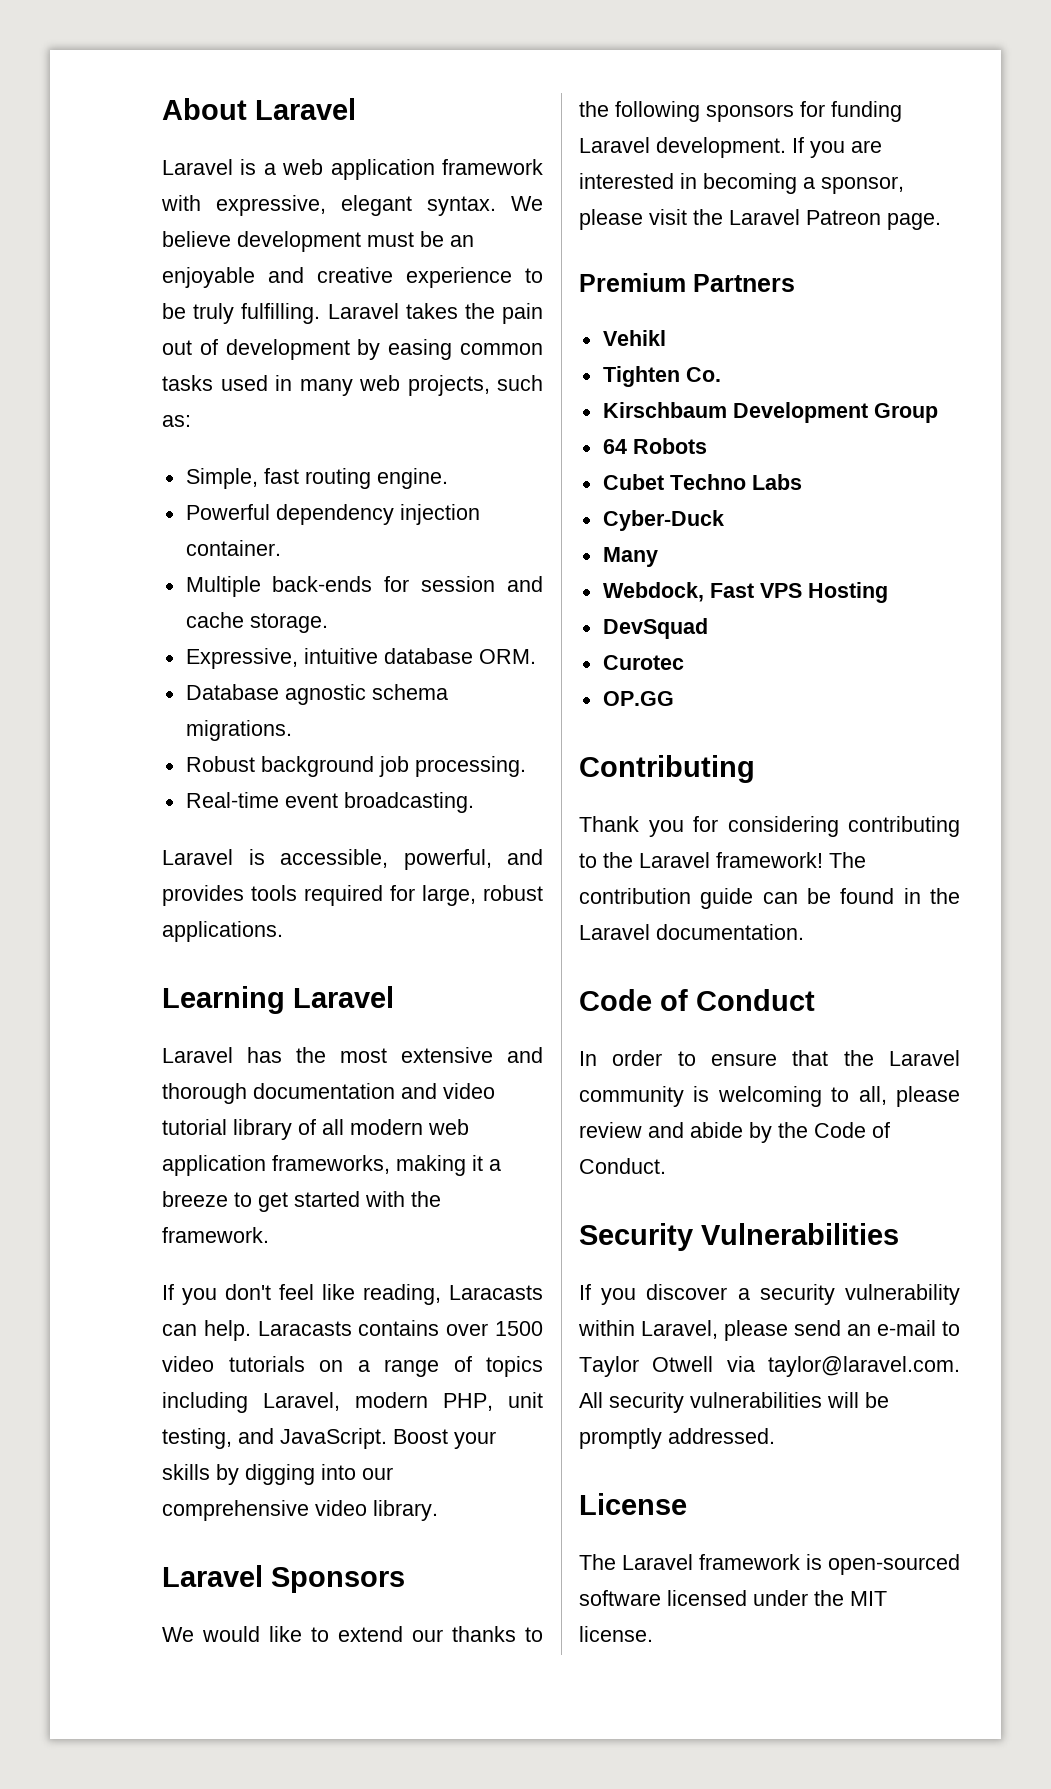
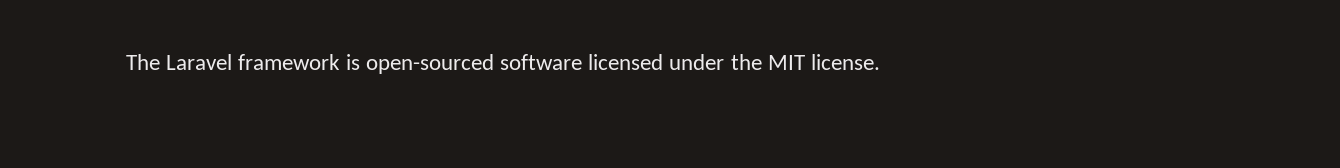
[162,98,356,120] [162,159,543,180] [161,195,543,216] [162,231,474,252] [162,267,543,288] [162,303,543,324] [162,339,543,360] [162,375,543,396] [162,415,191,427] [185,468,448,489] [185,504,480,525] [185,540,281,556] [185,576,543,597] [185,612,328,633] [185,648,536,669] [185,684,448,705] [185,720,292,741] [185,756,526,777] [185,792,474,813] [162,849,543,870] [162,885,543,906] [162,921,283,942] [162,986,394,1014] [162,1047,543,1063] [162,1083,495,1104] [162,1119,469,1140] [162,1155,501,1176] [162,1191,441,1212] [162,1227,269,1243] [162,1284,543,1305] [162,1320,543,1341] [162,1356,543,1377] [162,1392,543,1413] [162,1428,496,1449] [162,1464,393,1485] [162,1500,438,1521] [162,1565,405,1593] [162,1626,543,1642] [579,101,902,122] [579,137,882,158] [579,173,904,194] [579,209,941,230] [579,273,795,292] [602,330,666,346] [602,366,721,387] [602,402,938,423] [602,438,707,454] [602,474,802,490] [602,510,724,531] [602,547,658,567] [602,582,888,603] [602,618,708,639] [602,655,684,670] [602,691,674,706] [579,755,755,783] [579,816,960,837] [579,852,866,868] [579,888,960,909] [579,924,804,940] [579,989,815,1011] [579,1050,960,1066] [579,1086,960,1107] [579,1122,890,1143] [579,1158,666,1174] [579,1223,899,1251] [579,1284,960,1305] [578,1320,960,1341] [579,1356,960,1377] [579,1392,889,1413] [579,1428,775,1449] [579,1493,687,1515] About Laravel // Laravel is a web application framework with expressive, elegant syntax. We believe development must be an enjoyable and creative experience to be truly fulfilling. Laravel takes the pain out of development by easing common tasks used in many web projects, such as: // Simple, fast routing engine. // Powerful dependency injection container. // Multiple back-ends for session and cache storage. // Expressive, intuitive database ORM. // Database agnostic schema migrations. // Robust background job processing. // Real-time event broadcasting. // Laravel is accessible, powerful, and provides tools required for large, robust applications. // Learning Laravel // Laravel has the most extensive and thorough documentation and video tutorial library of all modern web application frameworks, making it a breeze to get started with the framework. // If you don't feel like reading, Laracasts can help. Laracasts contains over 1500 video tutorials on a range of topics including Laravel, modern PHP, unit testing, and JavaScript. Boost your skills by digging into our comprehensive video library. // Laravel Sponsors // We would like to extend our thanks to the following sponsors for funding Laravel development. If you are interested in becoming a sponsor, please visit the Laravel Patreon page. // Premium Partners // Vehikl // Tighten Co. // Kirschbaum Development Group // 64 Robots // Cubet Techno Labs // Cyber-Duck // Many // Webdock, Fast VPS Hosting // DevSquad // Curotec // OP.GG // Contributing // Thank you for considering contributing to the Laravel framework! The contribution guide can be found in the Laravel documentation. // Code of Conduct // In order to ensure that the Laravel community is welcoming to all, please review and abide by the Code of Conduct. // Security Vulnerabilities // If you discover a security vulnerability within Laravel, please send an e-mail to Taylor Otwell via taylor@laravel.com. All security vulnerabilities will be promptly addressed. // License // -> (126, 62) none

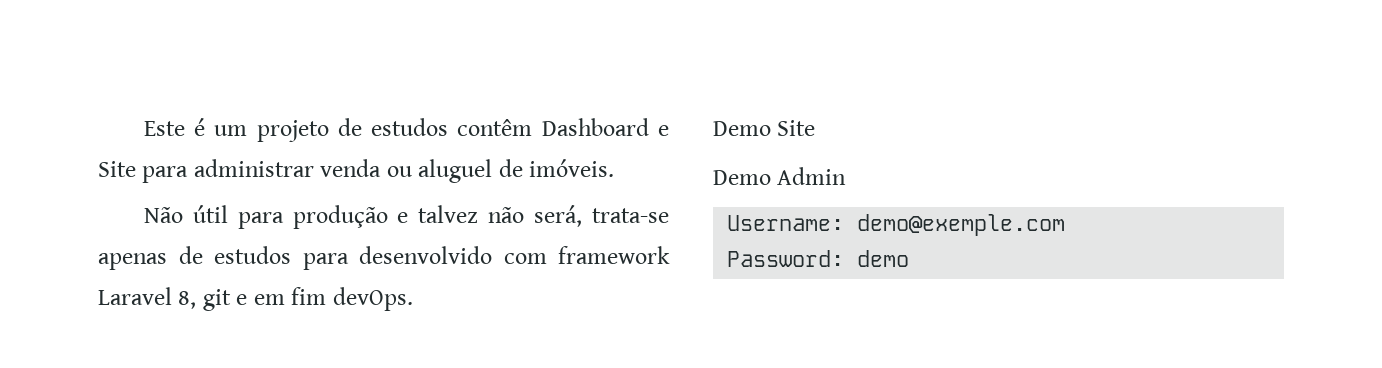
[126,54,881,74] The Laravel framework is open-sourced software licensed under the MIT license. -> [143,118,669,142] [98,159,615,183] [143,205,669,229] [98,246,670,270] [98,287,413,311] [713,120,816,136] [713,167,847,185] [727,214,1066,236] [727,250,910,267] Este é um projeto de estudos contêm Dashboard e Site para administrar venda ou aluguel de imóveis. // Não útil para produção e talvez não será, trata-se apenas de estudos para desenvolvido com framework Laravel 8, git e em fim devOps. // Demo Site // Demo Admin // Username: demo@exemple.com // Password: demo

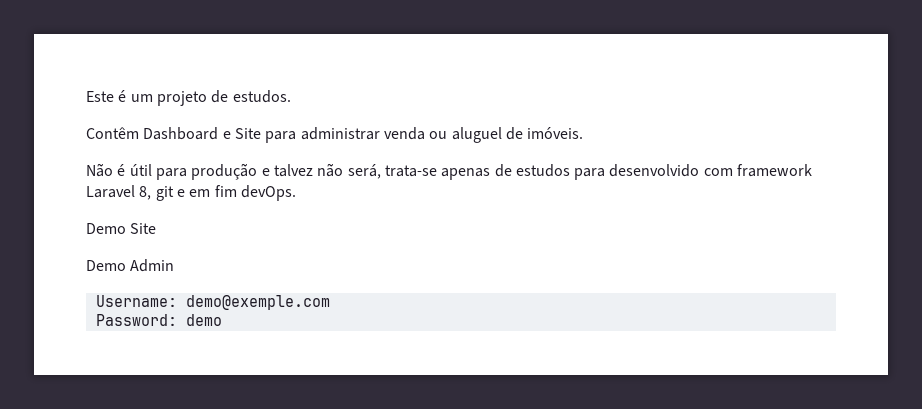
[371,118,533,136] estudos contêm -> [232,90,291,103] [86,127,139,139] estudos. // Contêm
(183, 215) none -> [117,164,126,176] é

